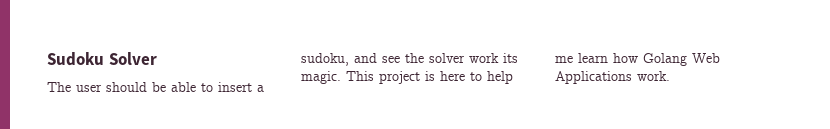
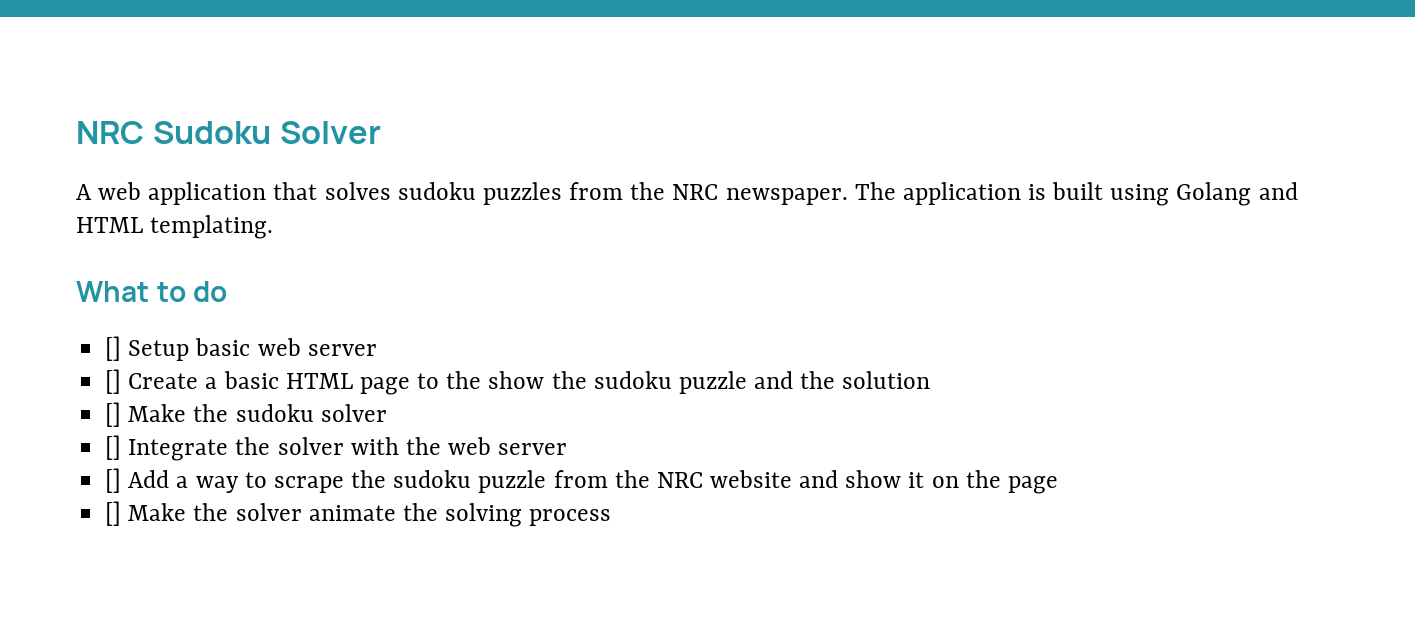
(47, 59) none -> [76,121,144,144] NRC
[47,82,264,92] [301,53,518,66] [301,71,513,84] [555,53,720,66] [555,71,670,84] The user should be able to insert a sudoku, and see the solver work its magic. This project is here to help me learn how Golang Web Applications work. -> [76,182,1298,206] [76,215,274,239] [76,281,228,302] [105,336,377,361] [105,369,931,395] [105,402,387,427] [105,435,568,461] [105,468,1058,494] [105,501,612,527] A web application that solves sudoku puzzles from the NRC newspaper. The application is built using Golang and HTML templating. // What to do // [] Setup basic web server // [] Create a basic HTML page to the show the sudoku puzzle and the solution // [] Make the sudoku solver // [] Integrate the solver with the web server // [] Add a way to scrape the sudoku puzzle from the NRC website and show it on the page // [] Make the solver animate the solving process

